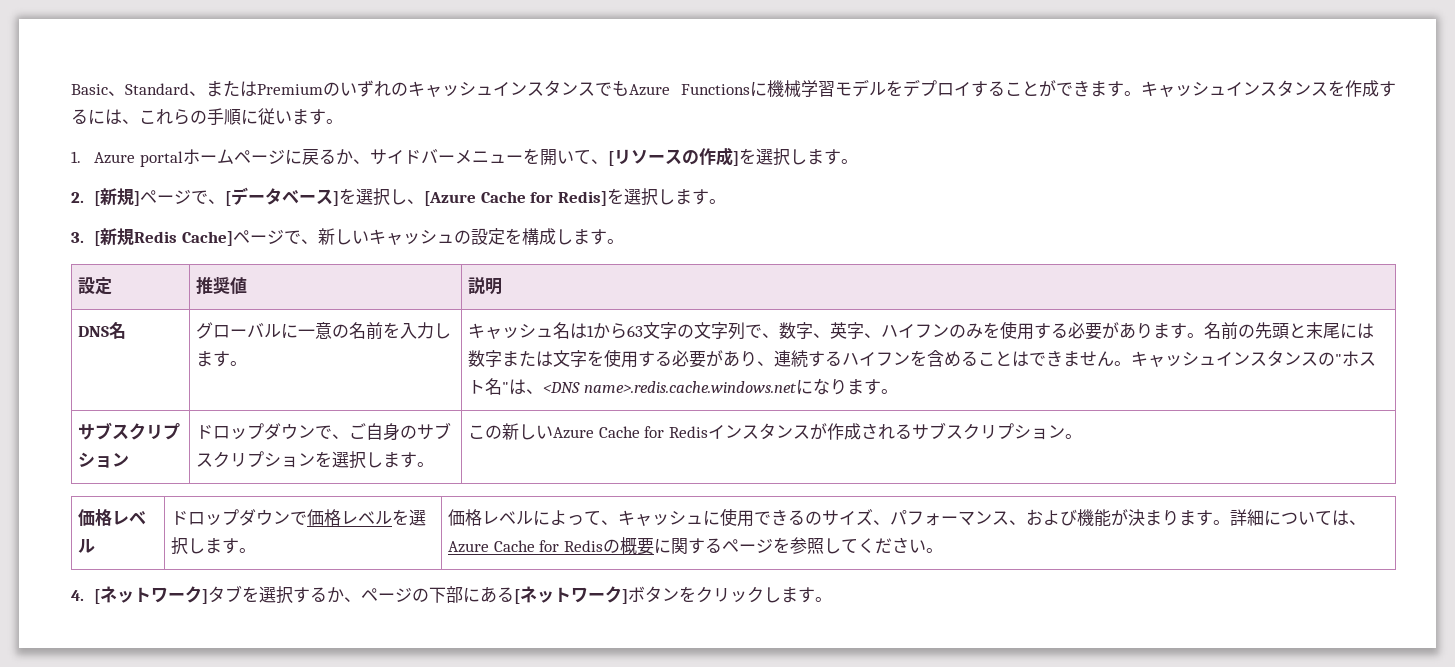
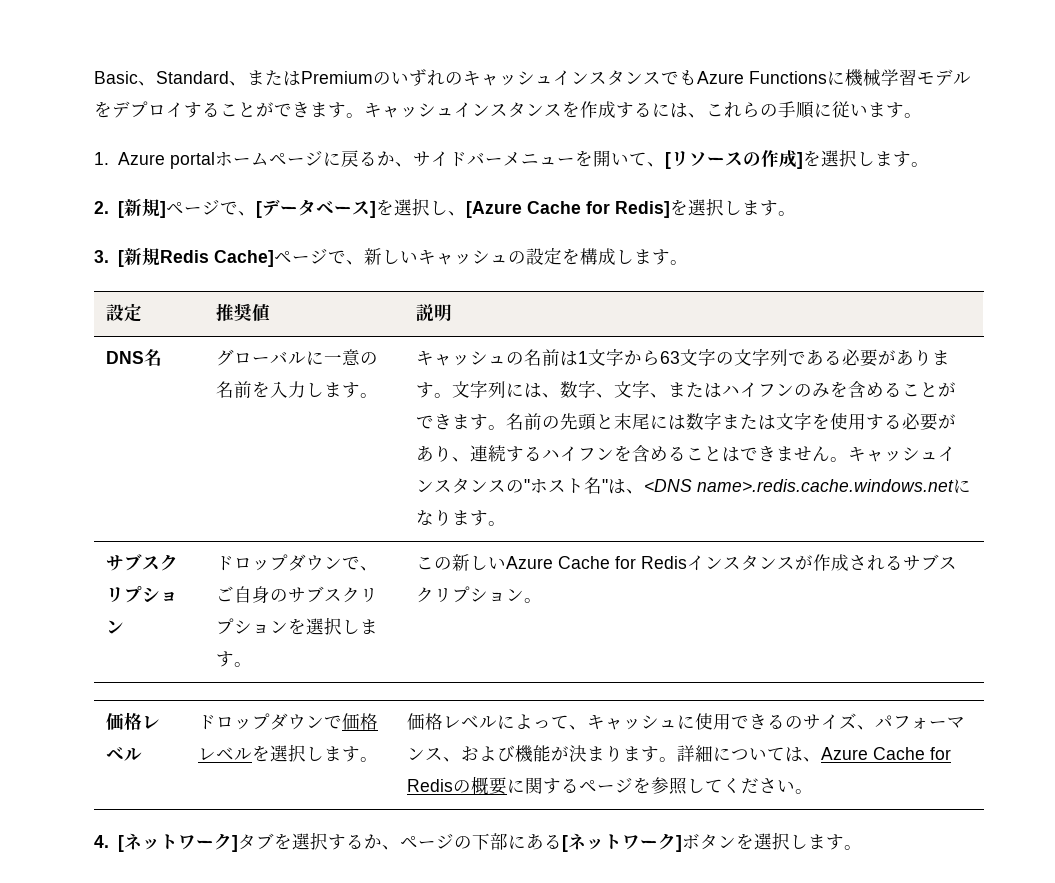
[553,322,595,339] 名は1 -> [506,348,625,366] の名前は1文字
[762,321,1154,340] 、数字、英字、ハイフンのみを使用する必要があり -> [806,349,951,367] [416,380,957,398] [416,414,453,430] ある必要があります。文字列には、数字、文字、またはハイフンのみを含めることができ
[696,586,765,603] クリック -> [753,832,790,850] 選択

